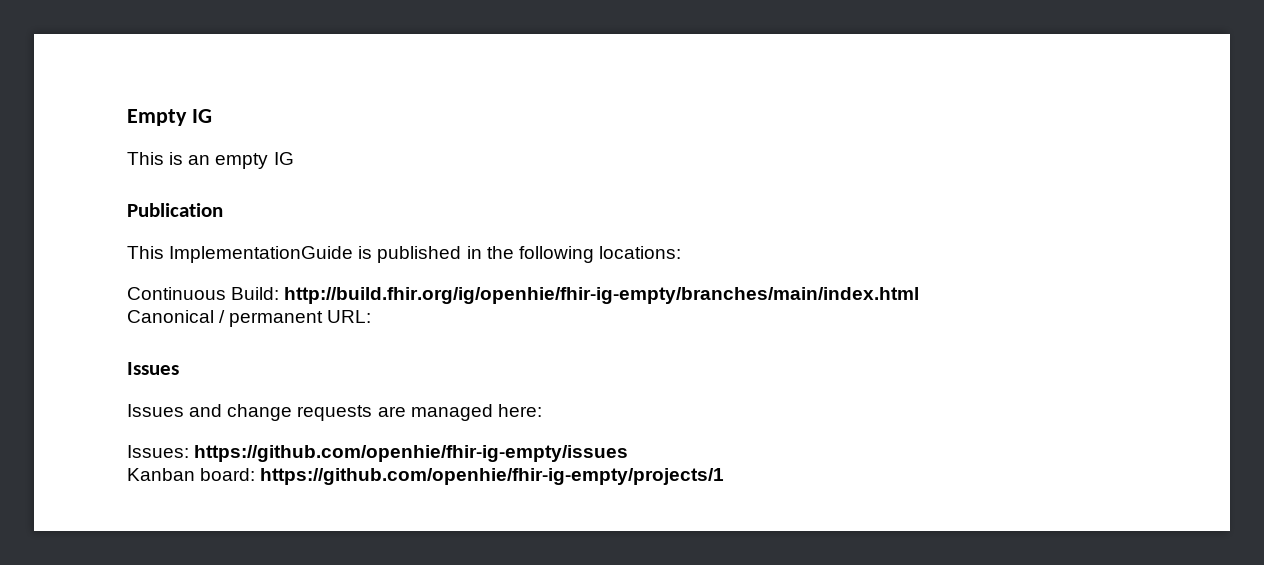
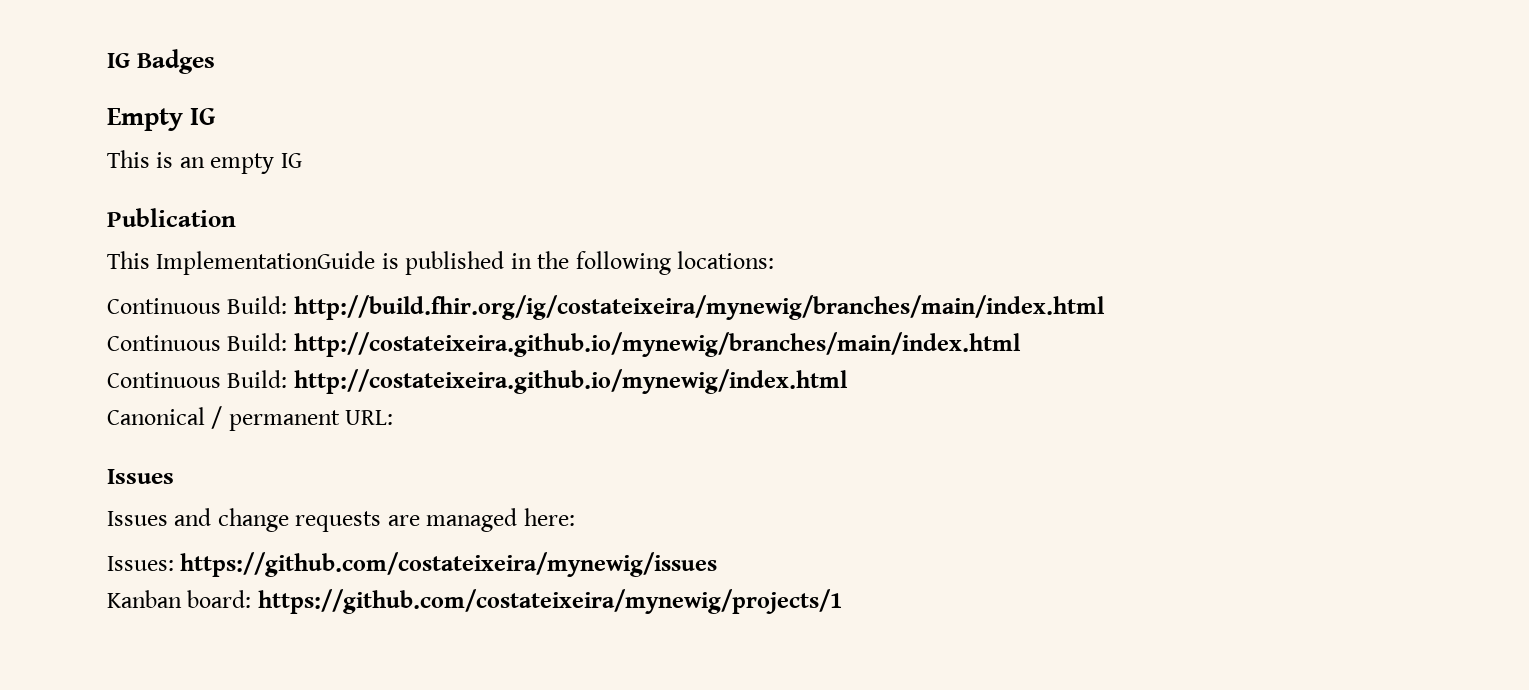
(127, 117) none -> [107,49,215,74] IG Badges //
[284,287,920,304] http://build.fhir.org/ig/openhie/fhir-ig-empty/branches/main/index.html -> [293,295,1105,320] [107,332,1021,357] [107,369,848,394] http://build.fhir.org/ig/costateixeira/mynewig/branches/main/index.html // Continuous Build: http://costateixeira.github.io/mynewig/branches/main/index.html // Continuous Build: http://costateixeira.github.io/mynewig/index.html
[194,445,629,462] https://github.com/openhie/fhir-ig-empty/issues -> [180,552,718,577] https://github.com/costateixeira/mynewig/issues
[260,468,725,485] https://github.com/openhie/fhir-ig-empty/projects/1 -> [257,589,842,614] https://github.com/costateixeira/mynewig/projects/1

